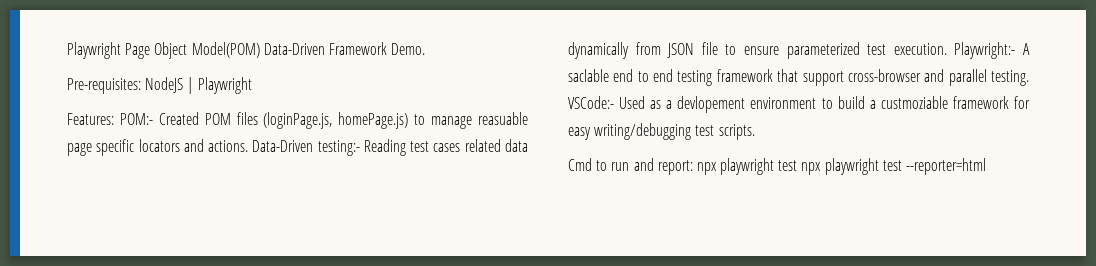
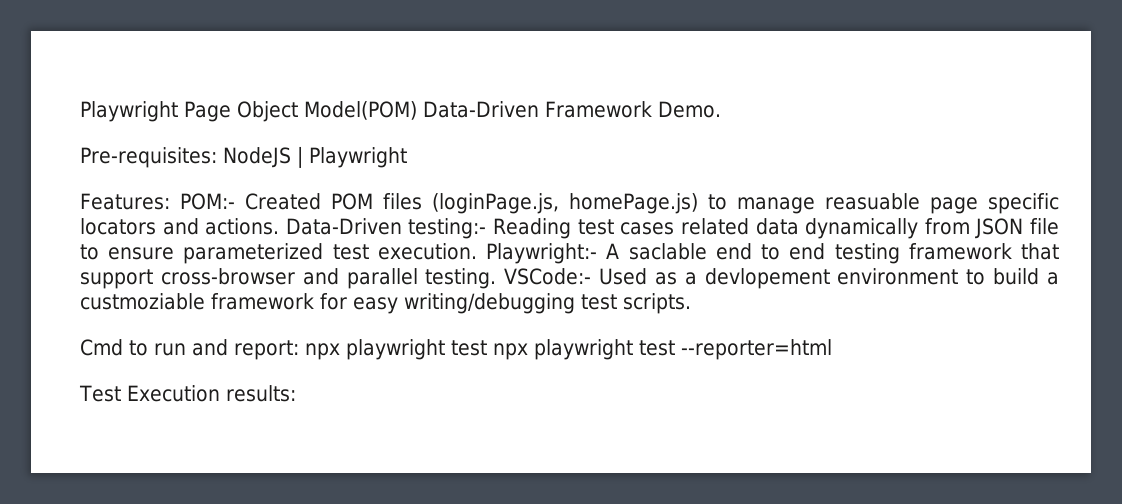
(987, 166) none -> [79,385,296,402] // Test Execution results:

